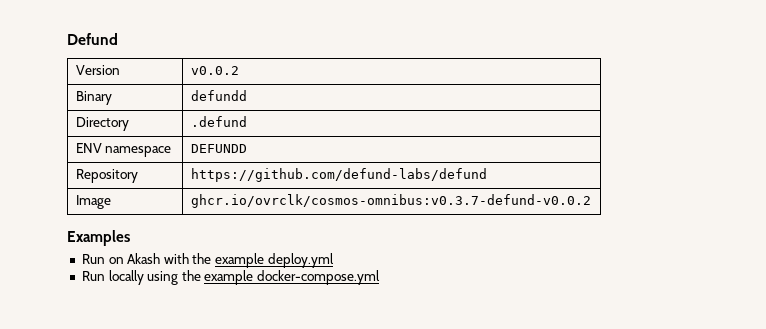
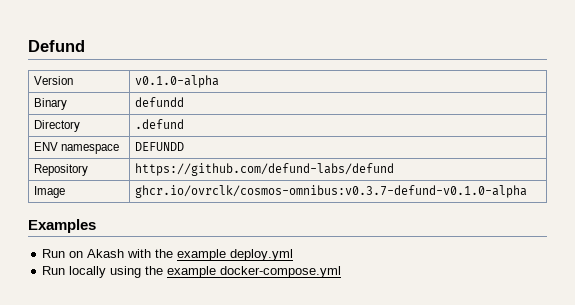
[190,66,239,75] v0.0.2 -> [134,75,219,88] v0.1.0-alpha
[190,194,591,208] ghcr.io/ovrclk/cosmos-omnibus:v0.3.7-defund-v0.0.2 -> [134,185,527,198] ghcr.io/ovrclk/cosmos-omnibus:v0.3.7-defund-v0.1.0-alpha

